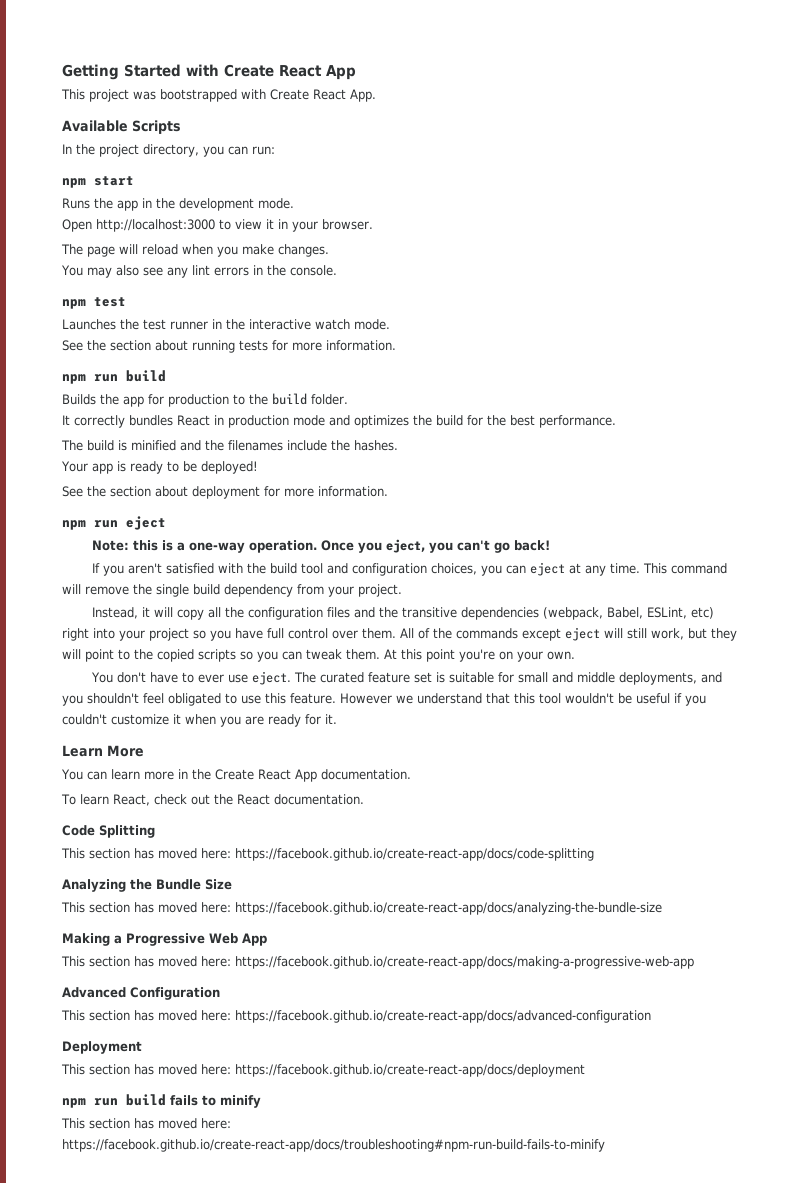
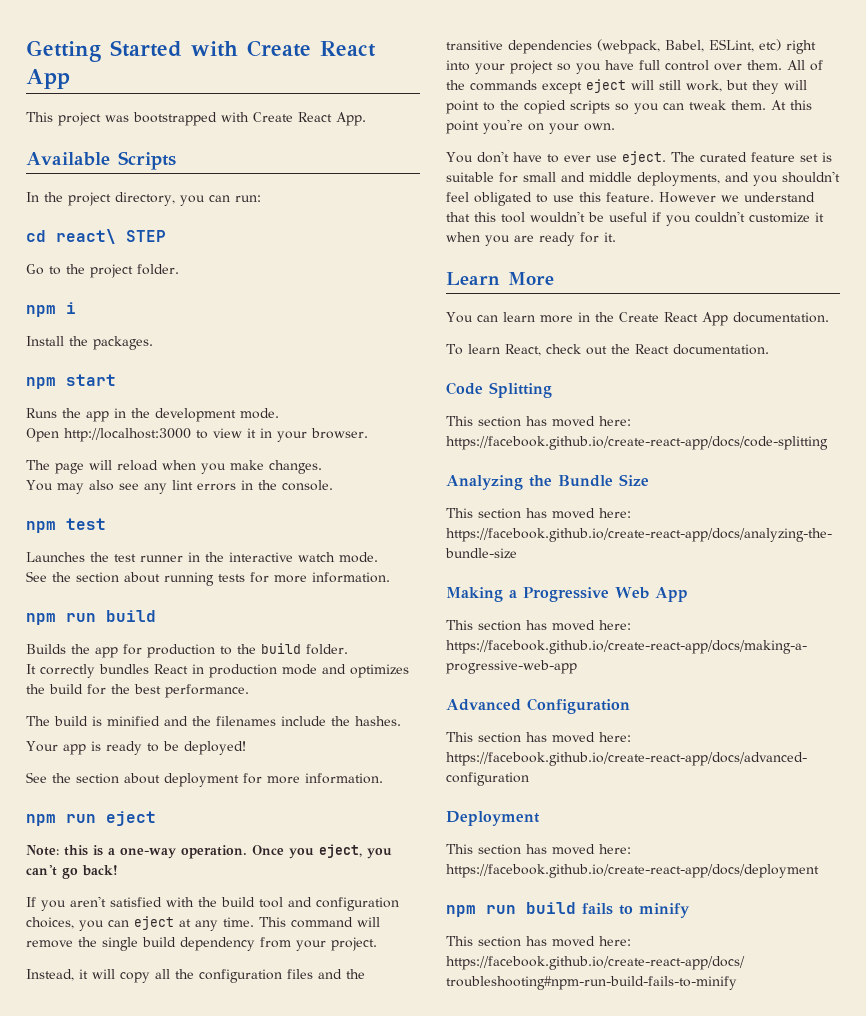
(275, 150) none -> [26,229,166,244] [26,264,179,278] [26,302,76,317] [26,336,153,350] // cd react\ STEP // Go to the project folder. // npm i // Install the packages.

